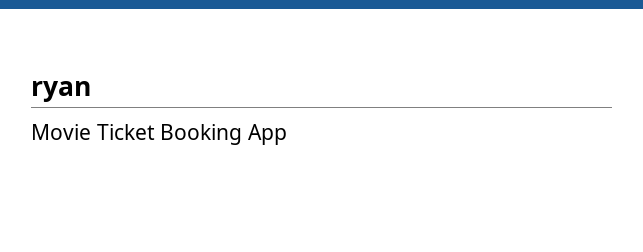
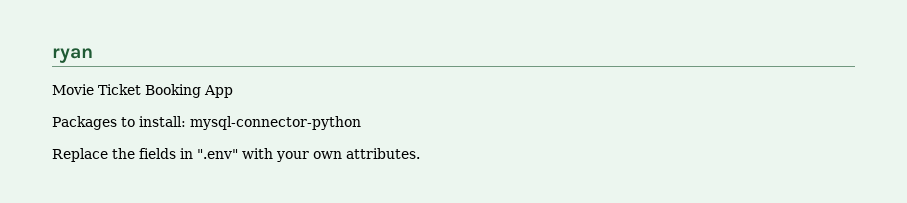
(288, 134) none -> [52,116,361,130] [52,148,420,162] // Packages to install: mysql-connector-python // Replace the fields in ".env" with your own attributes.

